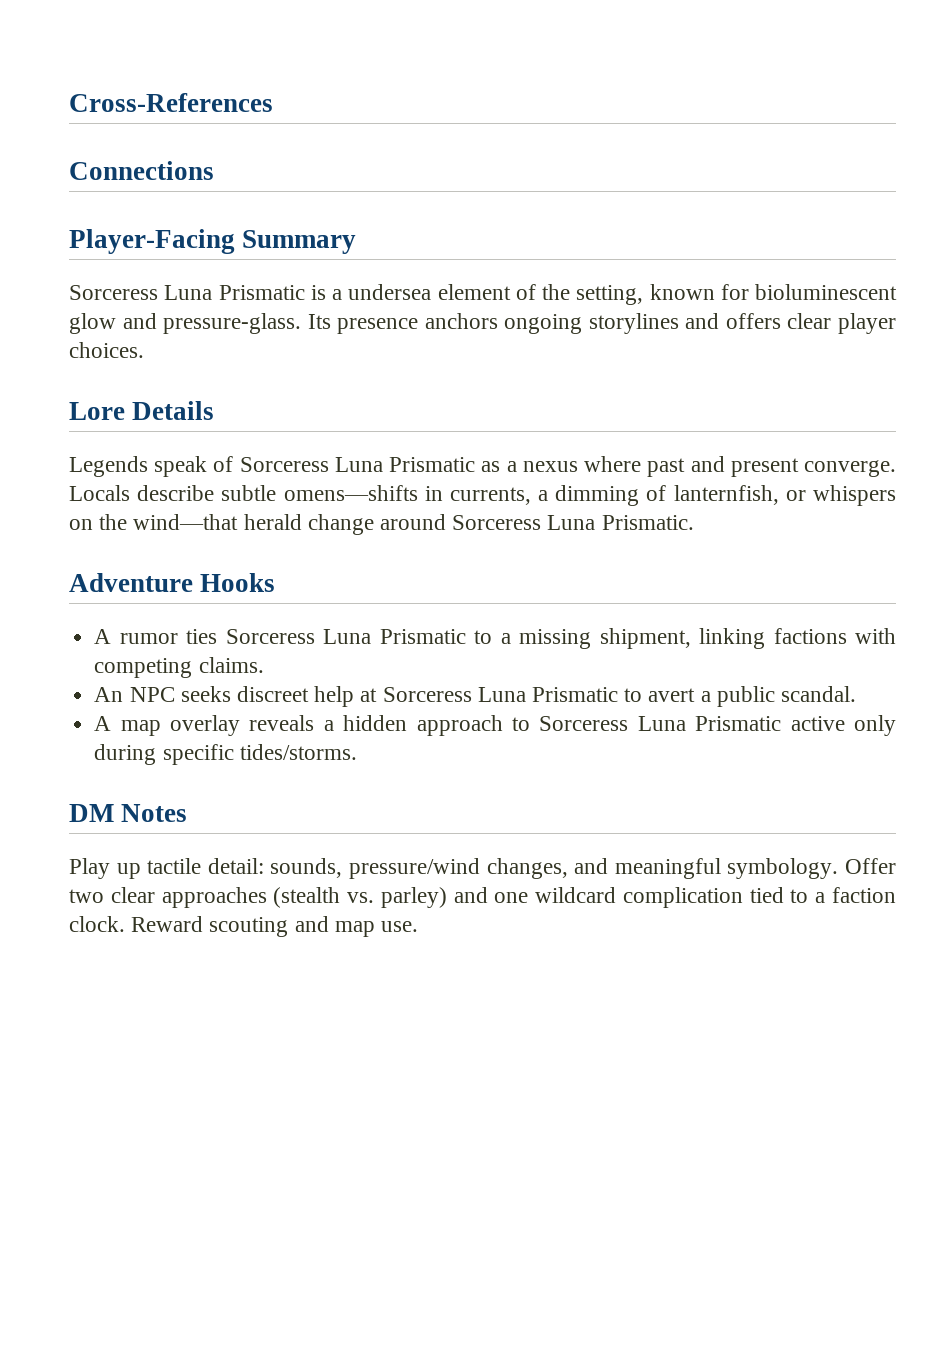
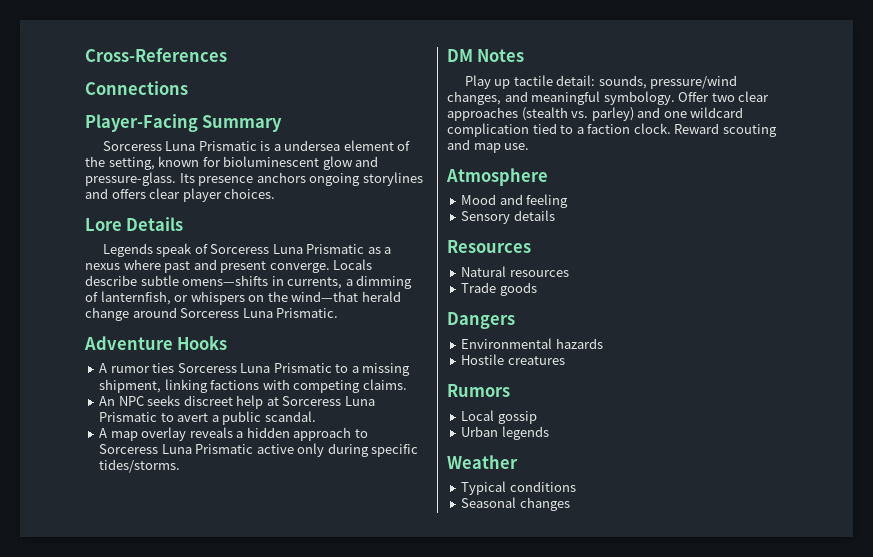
(419, 926) none -> [446,168,548,186] [461,194,569,208] [461,210,555,224] [447,240,531,253] [461,266,569,277] [461,282,537,296] [447,312,515,329] [461,338,603,349] [461,354,565,365] [447,384,510,397] [461,410,537,424] [461,426,549,440] [447,455,518,469] [461,481,576,495] [461,497,570,511] // Atmosphere // Mood and feeling // Sensory details // Resources // Natural resources // Trade goods // Dangers // Environmental hazards // Hostile creatures // Rumors // Local gossip // Urban legends // Weather // Typical conditions // Seasonal changes

